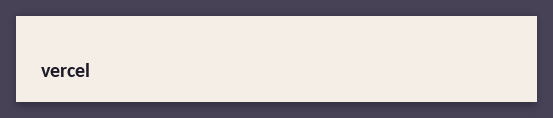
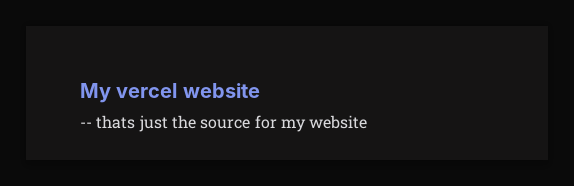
[41,63,90,77] vercel -> [80,83,260,103] [80,115,368,132] My vercel website // -- thats just the source for my website

